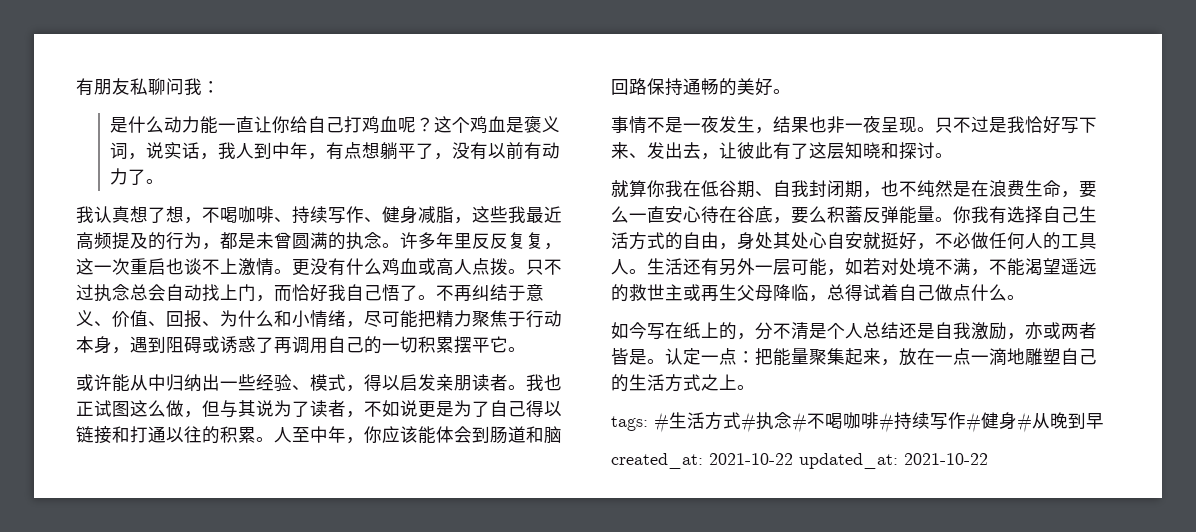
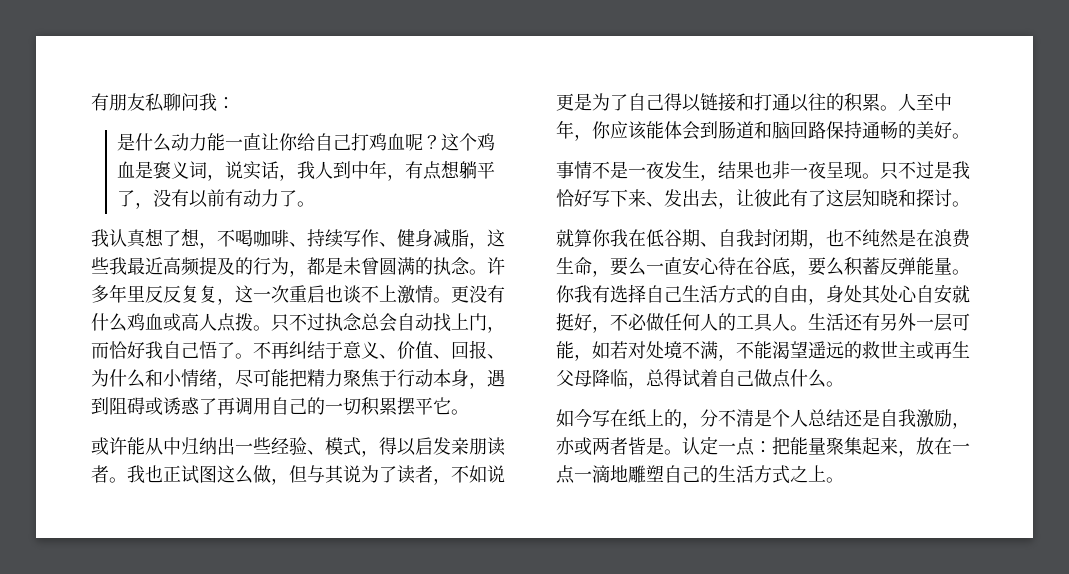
[611,412,1104,433] [611,453,988,469] // tags: #生活方式#执念#不喝咖啡#持续写作#健身#从晚到早 // created_at: 2021-10-22 updated_at: 2021-10-22 -> (844, 480) none

